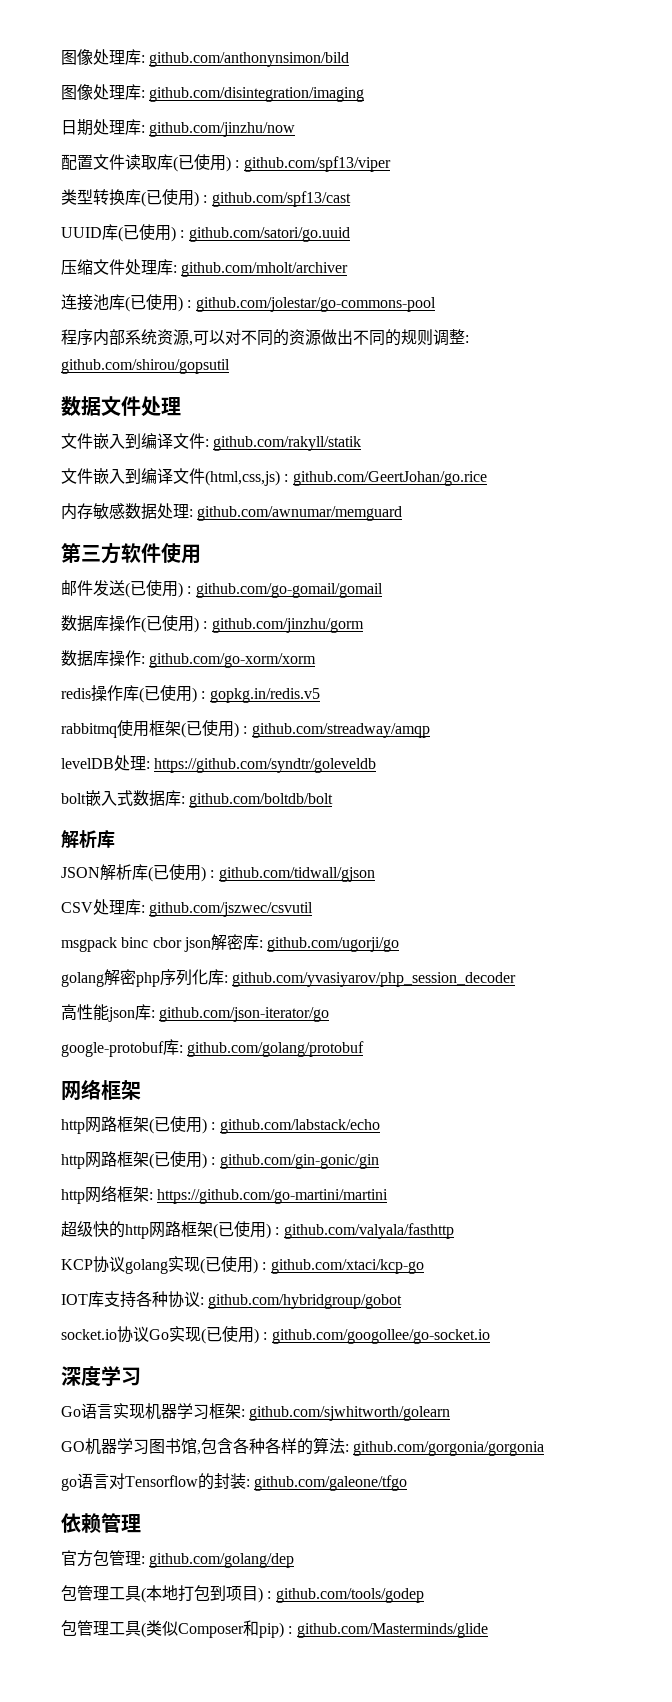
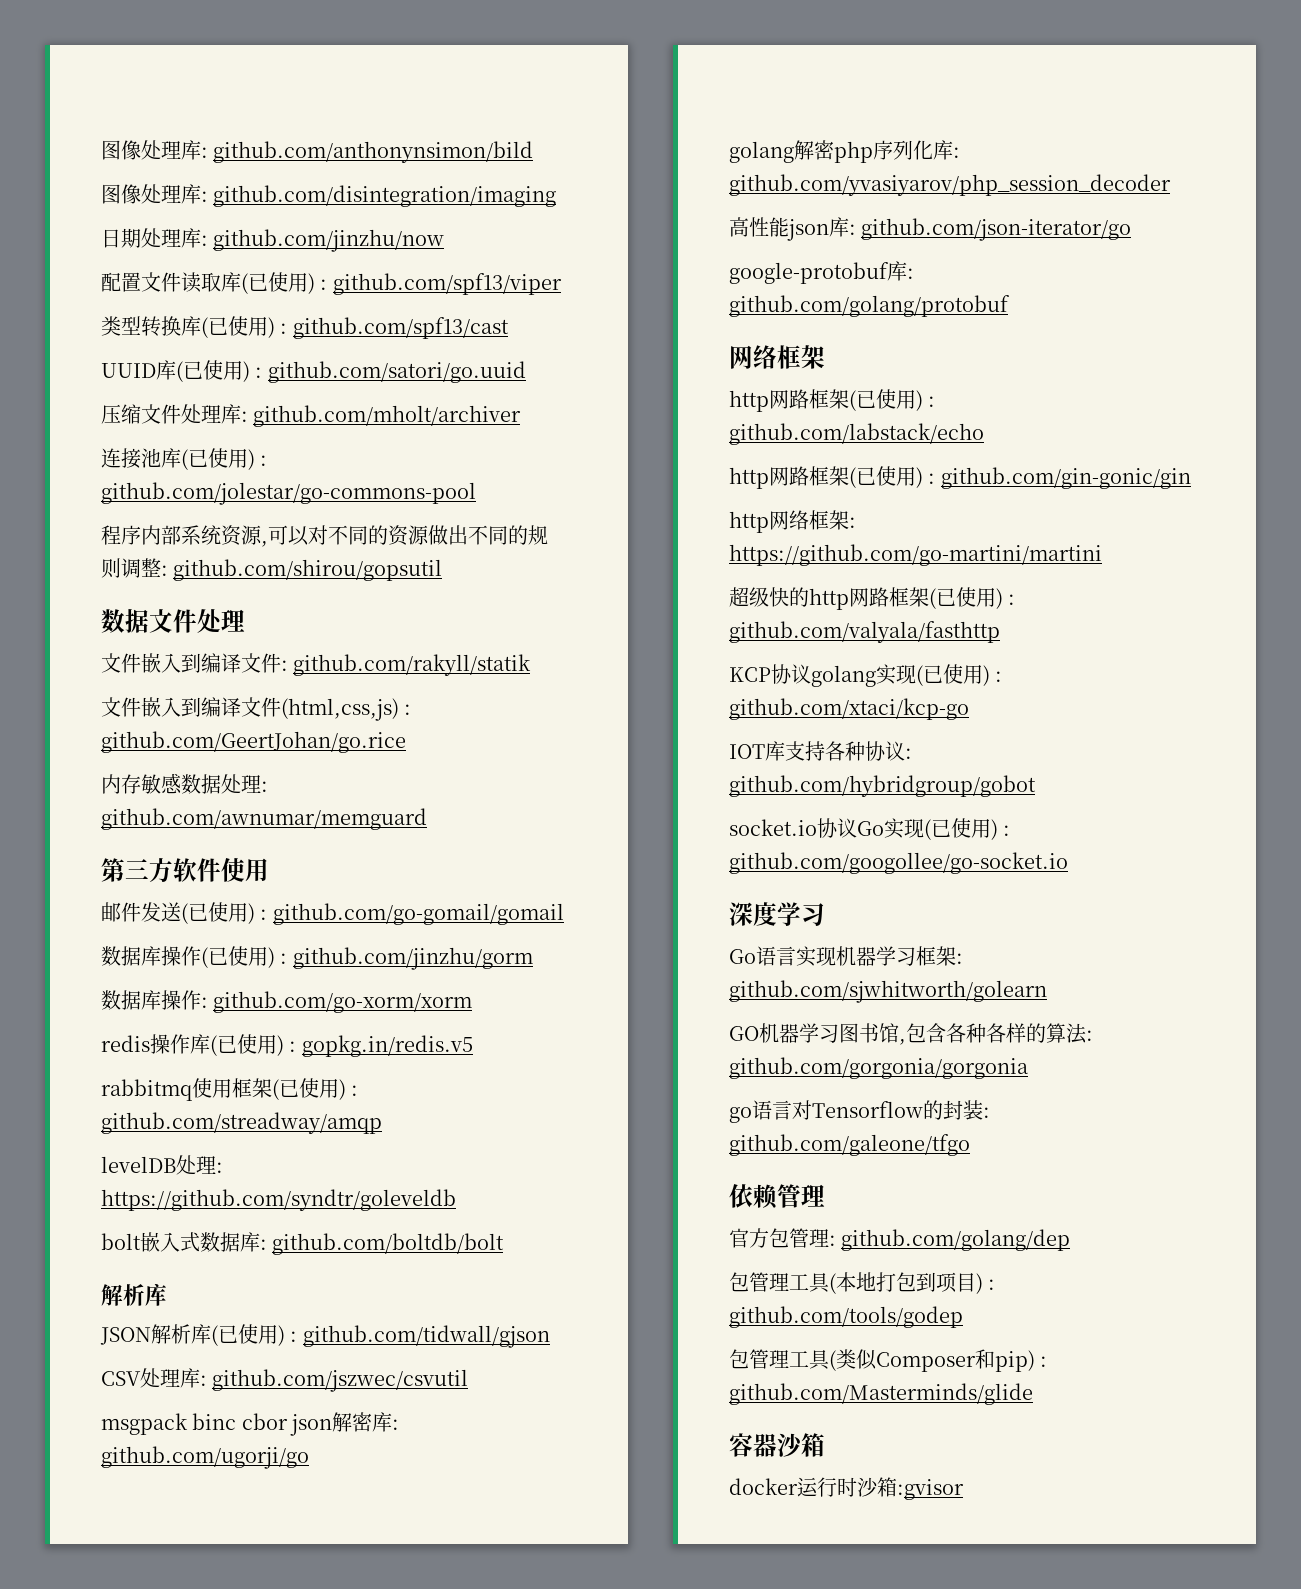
(488, 1630) none -> [729,1433,825,1457] [729,1477,964,1500] // 容器沙箱 // docker运行时沙箱:gvisor

